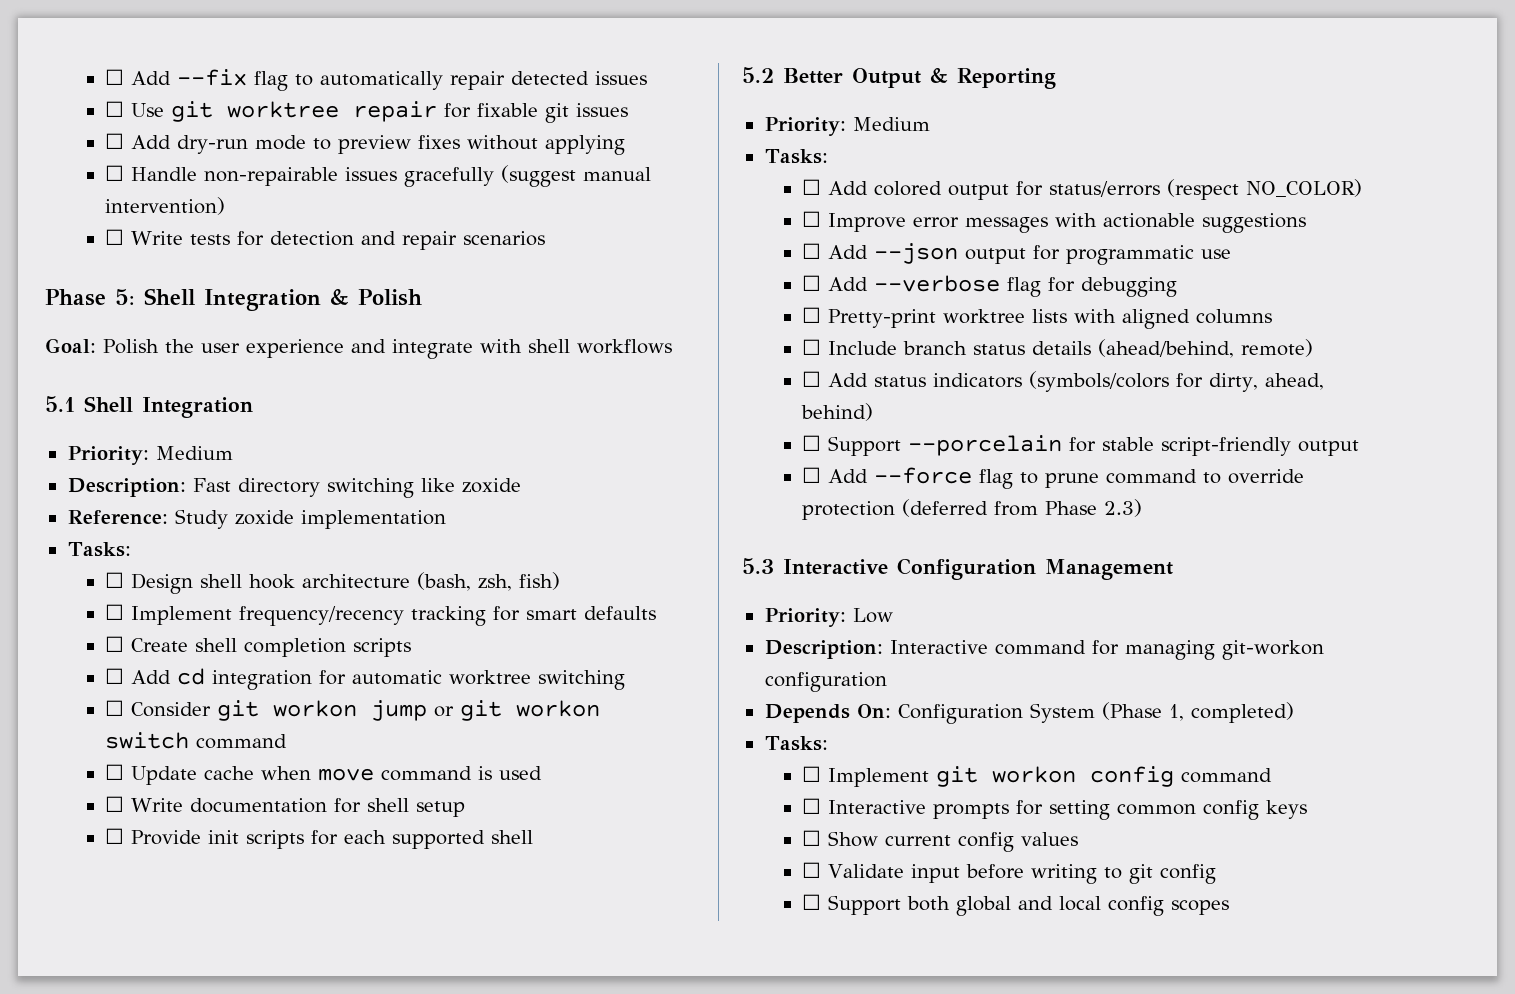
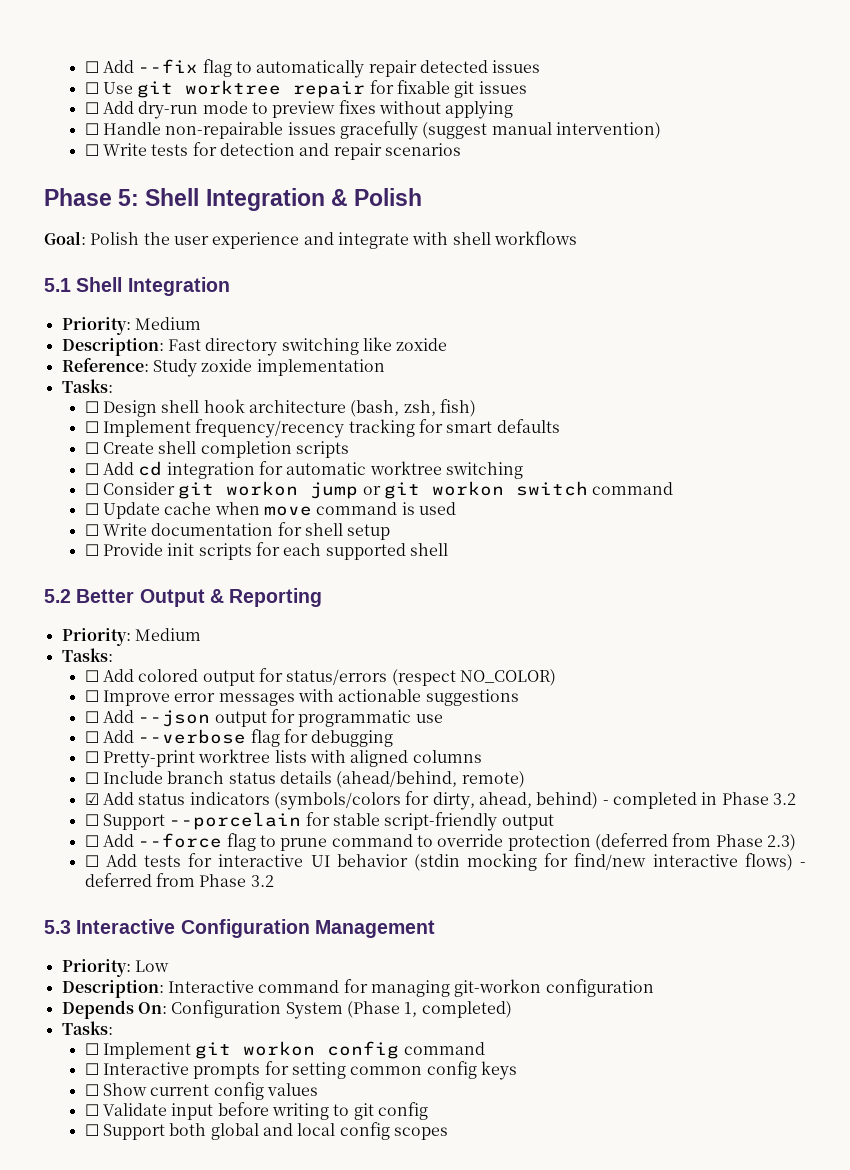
[801,371,821,387] ☐ -> [84,793,99,805] ☑
(873, 412) none -> [602,792,796,809] - completed in Phase 3.2
(1142, 508) none -> [84,853,807,871] [84,873,274,887] // ☐ Add tests for interactive UI behavior (stdin mocking for find/new interactive flows) - deferred from Phase 3.2

